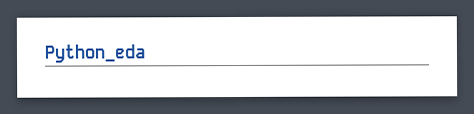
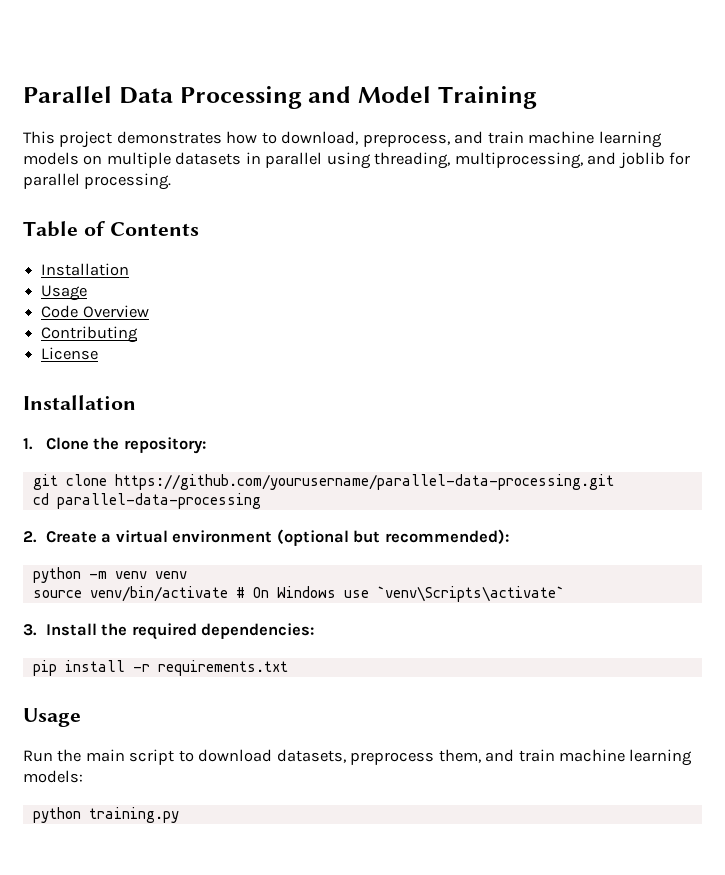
[44,44,146,63] Python_eda -> [23,86,537,109] [23,131,662,148] [23,152,691,169] [23,173,172,190] [23,221,199,237] [41,263,130,276] [41,285,88,301] [41,305,149,318] [41,326,139,343] [41,347,99,360] [23,395,136,410] [23,437,206,454] [32,474,614,490] [32,493,261,509] [23,529,509,546] [32,567,187,583] [32,586,564,602] [23,623,315,640] [32,660,288,676] [23,708,81,727] [23,749,693,766] [23,770,83,783] [32,807,179,823] Parallel Data Processing and Model Training // This project demonstrates how to download, preprocess, and train machine learning models on multiple datasets in parallel using threading, multiprocessing, and joblib for parallel processing. // Table of Contents // Installation // Usage // Code Overview // Contributing // License // Installation // 1. Clone the repository: // git clone https://github.com/yourusername/parallel-data-processing.git // cd parallel-data-processing // 2. Create a virtual environment (optional but recommended): // python -m venv venv // source venv/bin/activate # On Windows use `venv\Scripts\activate` // 3. Install the required dependencies: // pip install -r requirements.txt // Usage // Run the main script to download datasets, preprocess them, and train machine learning models: // python training.py

